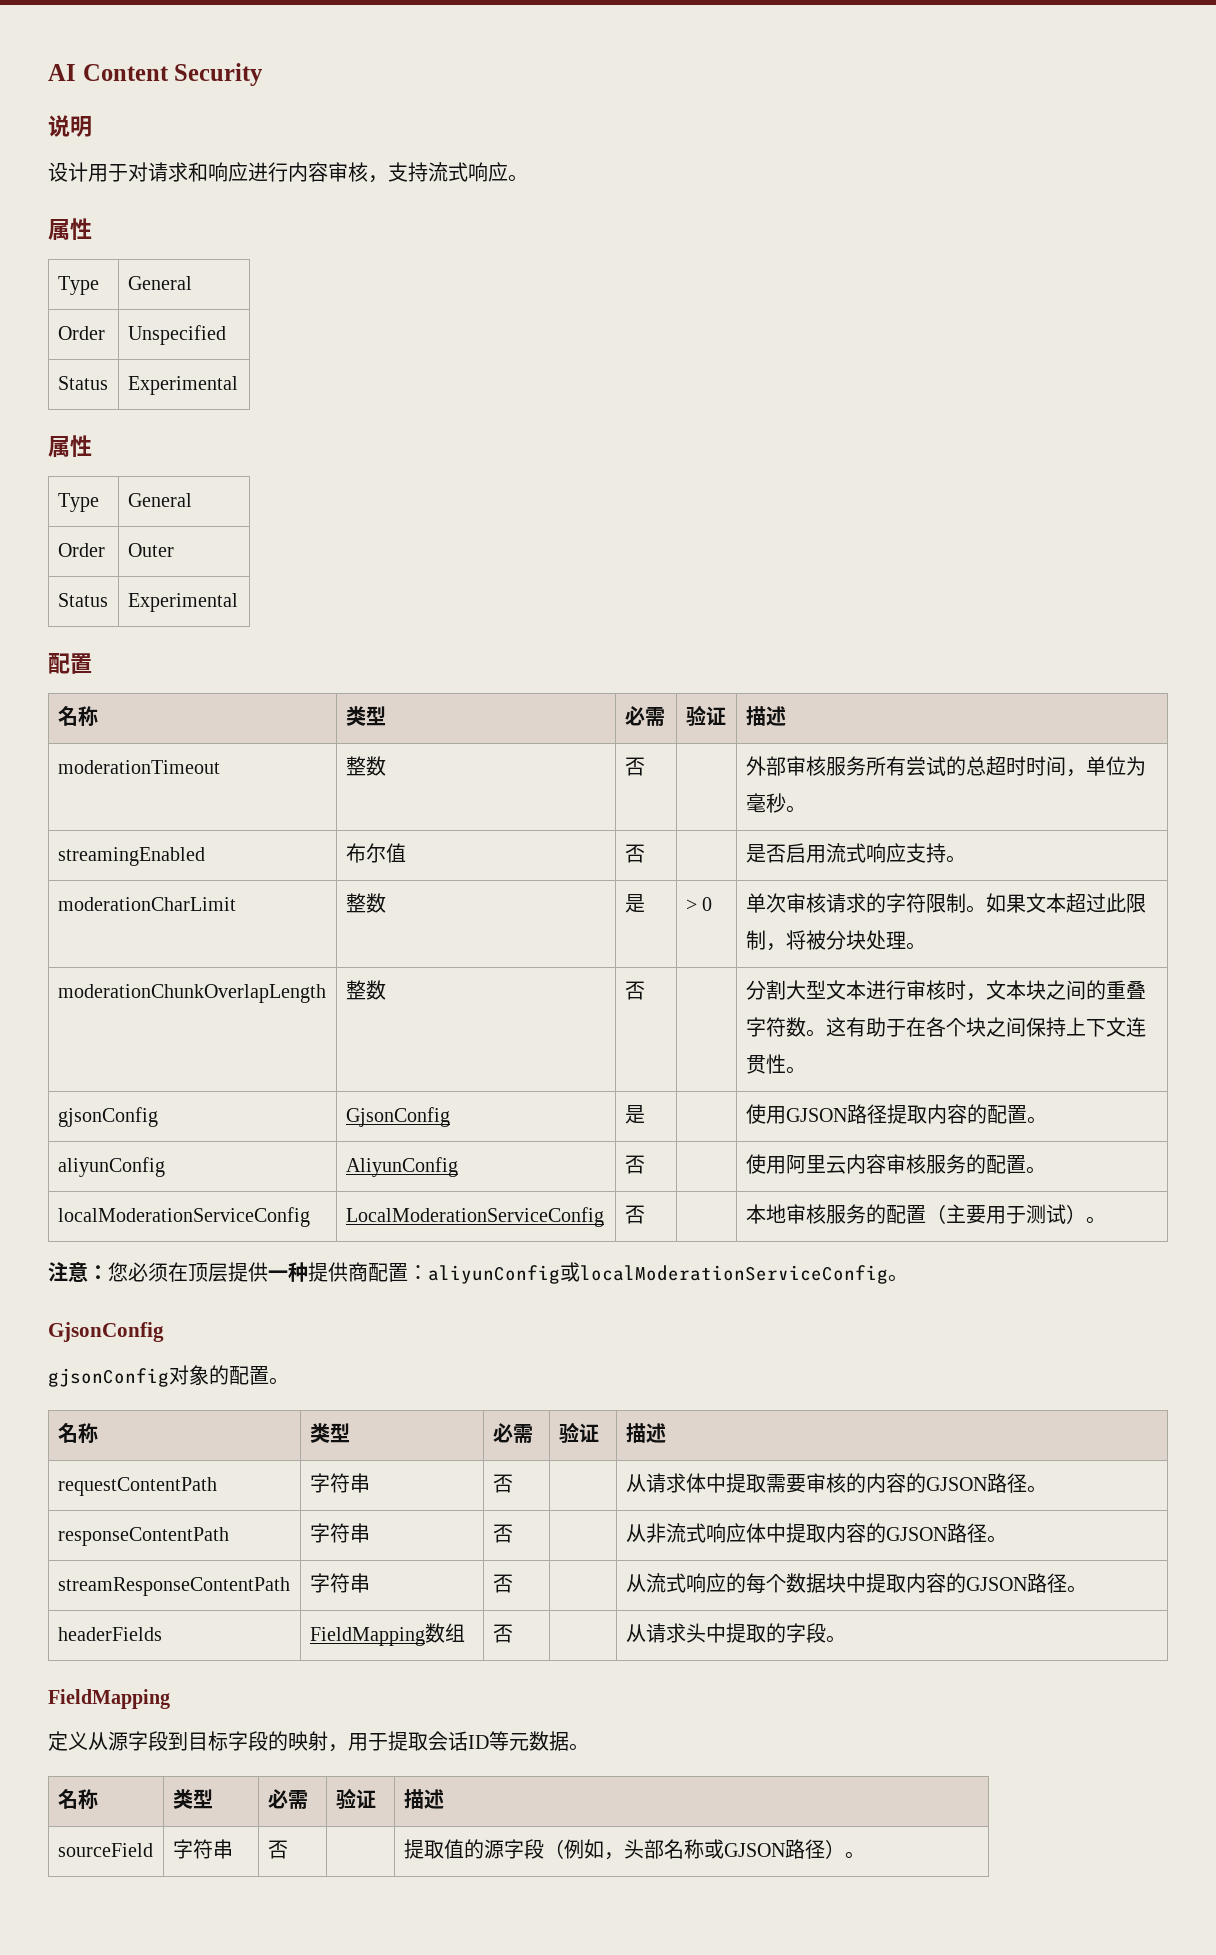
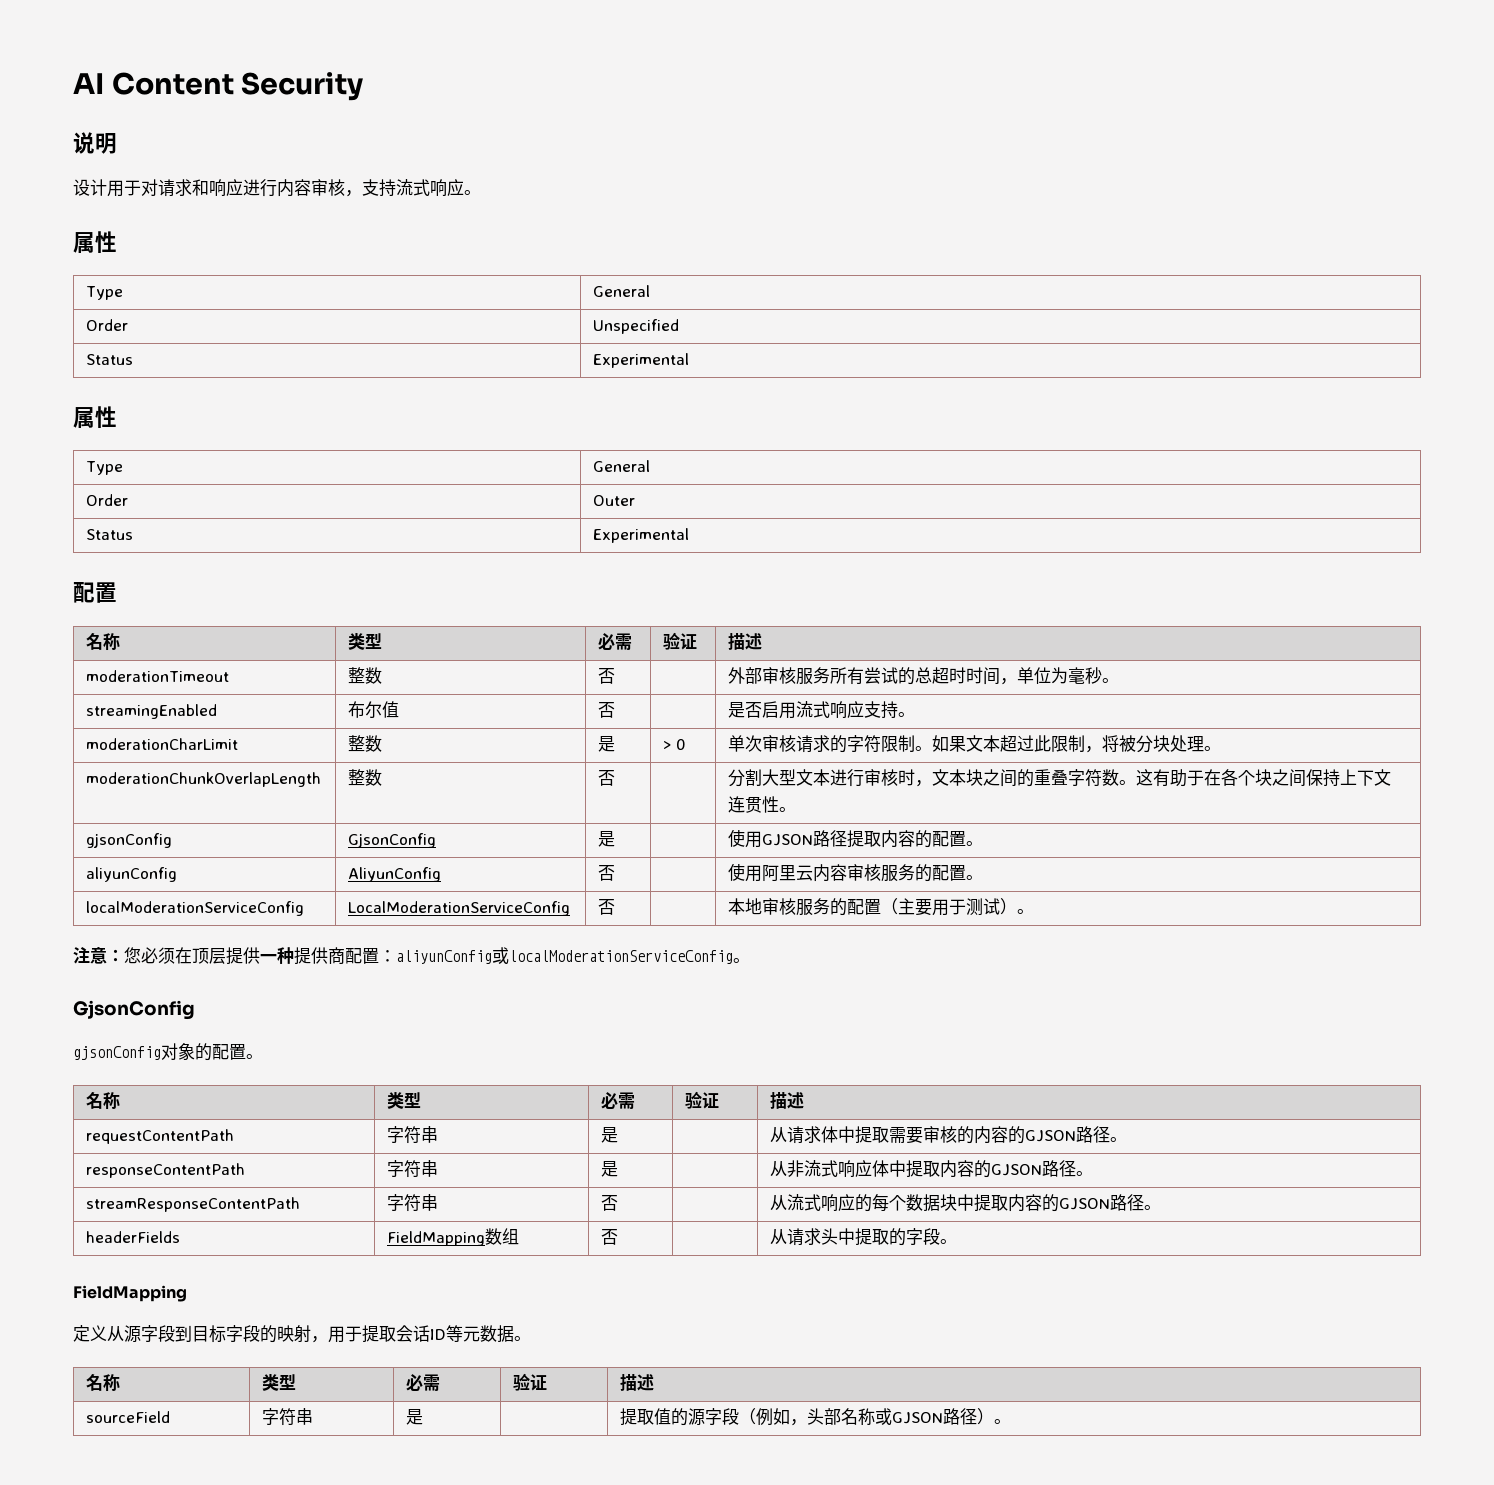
[492,1474,513,1493] 否 -> [601,1127,619,1143] 是
[492,1524,513,1543] 否 -> [601,1161,619,1177] 是
[267,1840,288,1859] 否 -> [406,1409,424,1425] 是

